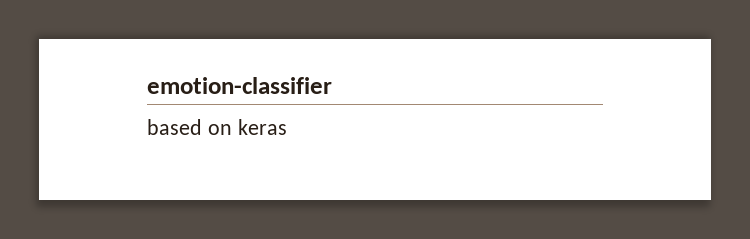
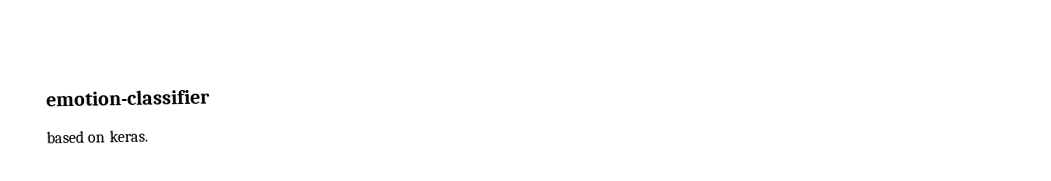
[237,119,287,135] keras -> [108,129,148,143] keras.

